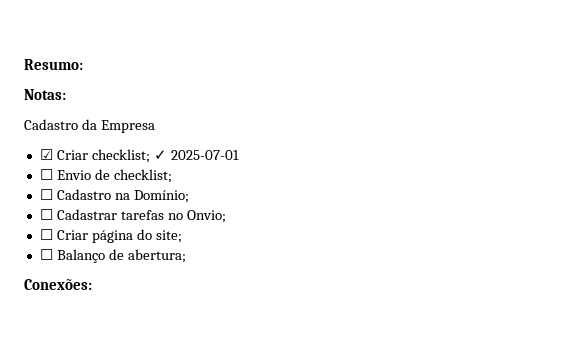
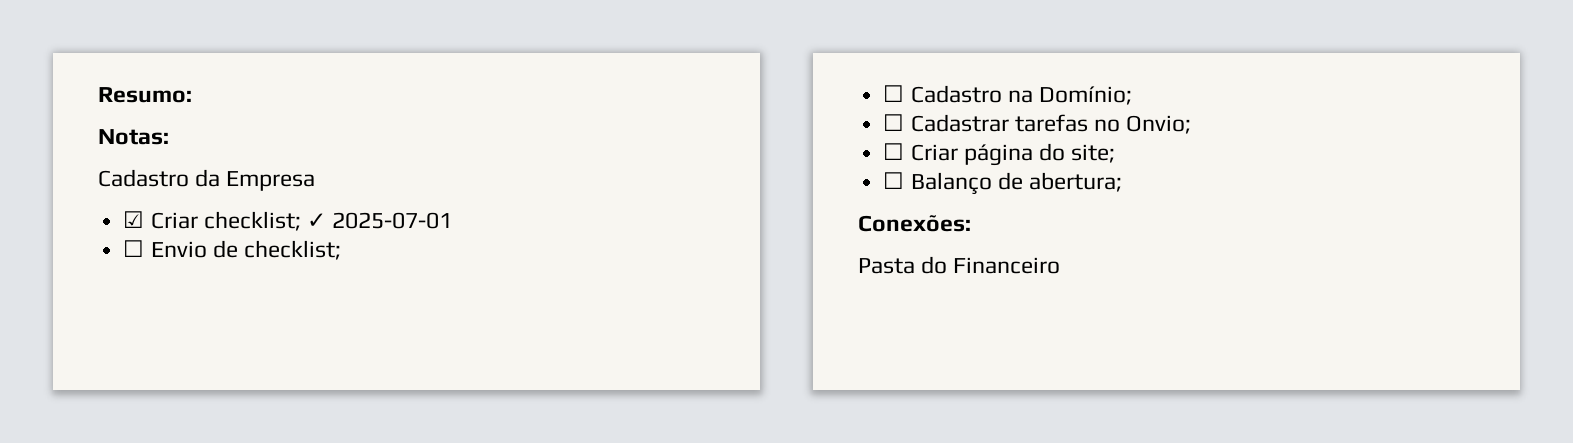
(92, 284) none -> [858,256,1061,274] // Pasta do Financeiro

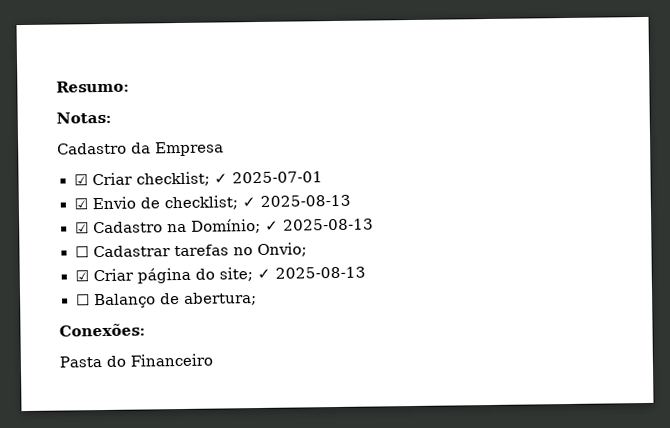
[123,240,145,257] ☐ -> [73,198,88,210] ☑
[883,85,905,102] // ☐ -> [241,194,351,208] [74,222,89,234] ✓ 2025-08-13 // ☑
(1132, 95) none -> [264,218,374,231] ✓ 2025-08-13
[883,143,905,160] ☐ -> [74,270,89,282] ☑
(1116, 153) none -> [256,266,366,280] ✓ 2025-08-13

